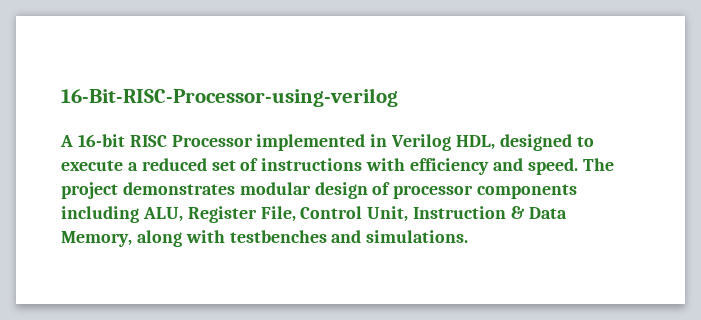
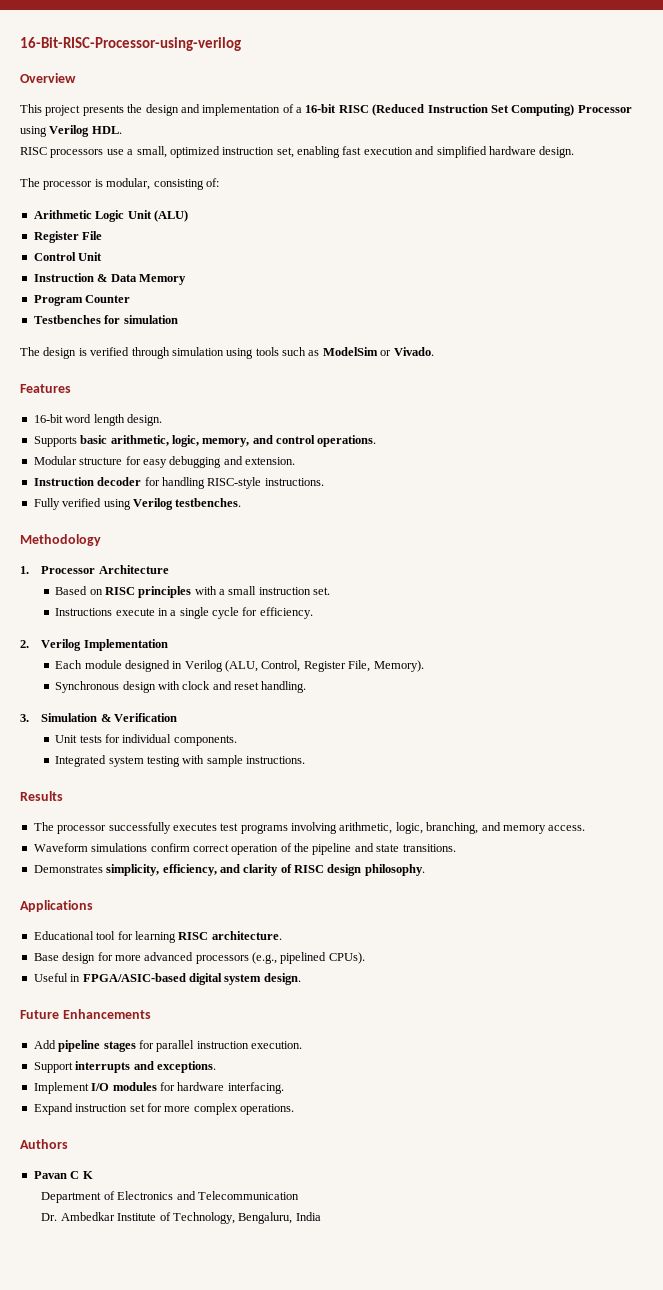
[60,134,594,151] [61,158,614,175] [61,182,578,199] [61,206,567,223] [61,230,469,247] A 16-bit RISC Processor implemented in Verilog HDL, designed to execute a reduced set of instructions with efficiency and speed. The project demonstrates modular design of processor components including ALU, Register File, Control Unit, Instruction & Data Memory, along with testbenches and simulations. -> [20,73,76,83] [20,104,632,116] [20,125,122,137] [20,146,575,158] [20,178,219,190] [33,210,188,222] [33,231,103,243] [33,252,103,261] [33,273,186,285] [33,295,131,306] [33,315,178,324] [20,347,434,359] [20,384,71,393] [33,414,162,426] [33,435,377,447] [33,456,295,468] [33,477,324,489] [33,498,242,510] [20,534,101,546] [20,565,169,574] [55,586,331,598] [55,607,313,619] [20,639,168,651] [55,660,424,672] [55,681,307,693] [20,713,178,722] [55,734,237,746] [55,755,306,767] [20,791,63,801] [33,822,586,834] [33,843,456,855] [33,864,425,876] [20,900,93,912] [33,931,282,943] [33,952,365,964] [33,973,301,985] [20,1009,151,1019] [33,1040,302,1052] [33,1061,216,1073] [33,1082,284,1094] [33,1103,294,1115] [20,1139,68,1149] [33,1171,93,1179] [41,1191,299,1203] [41,1212,321,1224] Overview // This project presents the design and implementation of a 16-bit RISC (Reduced Instruction Set Computing) Processor using Verilog HDL. // RISC processors use a small, optimized instruction set, enabling fast execution and simplified hardware design. // The processor is modular, consisting of: // Arithmetic Logic Unit (ALU) // Register File // Control Unit // Instruction & Data Memory // Program Counter // Testbenches for simulation // The design is verified through simulation using tools such as ModelSim or Vivado. // Features // 16-bit word length design. // Supports basic arithmetic, logic, memory, and control operations. // Modular structure for easy debugging and extension. // Instruction decoder for handling RISC-style instructions. // Fully verified using Verilog testbenches. // Methodology // 1. Processor Architecture // Based on RISC principles with a small instruction set. // Instructions execute in a single cycle for efficiency. // 2. Verilog Implementation // Each module designed in Verilog (ALU, Control, Register File, Memory). // Synchronous design with clock and reset handling. // 3. Simulation & Verification // Unit tests for individual components. // Integrated system testing with sample instructions. // Results // The processor successfully executes test programs involving arithmetic, logic, branching, and memory access. // Waveform simulations confirm correct operation of the pipeline and state transitions. // Demonstrates simplicity, efficiency, and clarity of RISC design philosophy. // Applications // Educational tool for learning RISC architecture. // Base design for more advanced processors (e.g., pipelined CPUs). // Useful in FPGA/ASIC-based digital system design. // Future Enhancements // Add pipeline stages for parallel instruction execution. // Support interrupts and exceptions. // Implement I/O modules for hardware interfacing. // Expand instruction set for more complex operations. // Authors // Pavan C K // Department of Electronics and Telecommunication // Dr. Ambedkar Institute of Technology, Bengaluru, India

